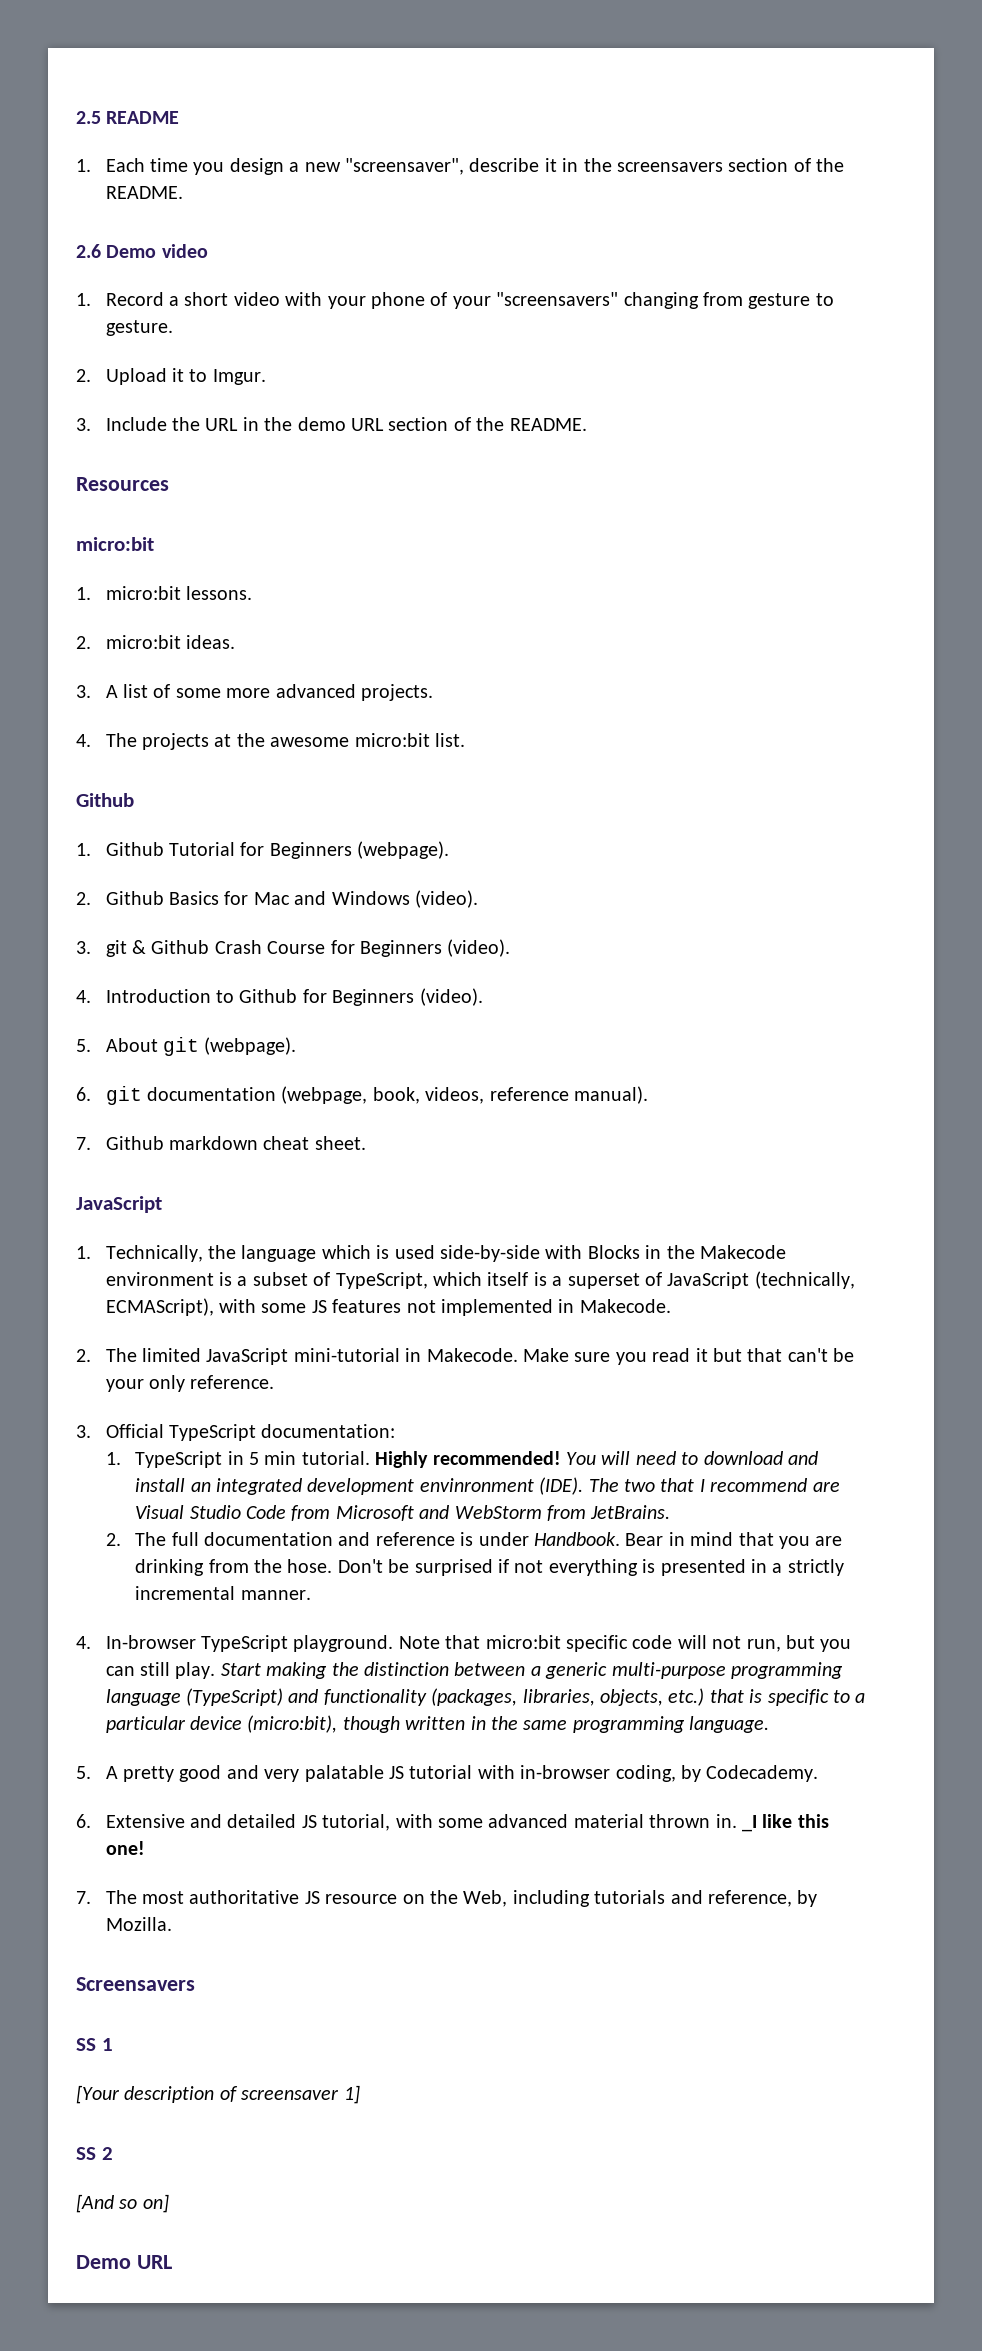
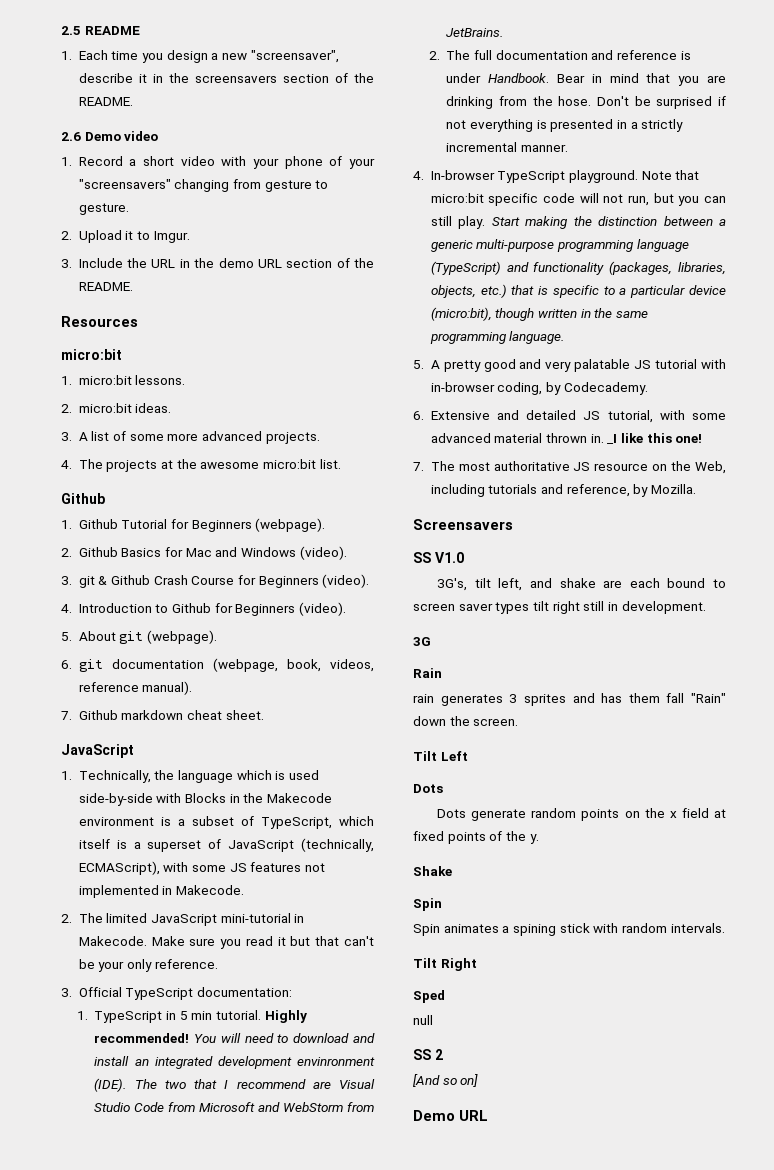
[101,2038,113,2051] [76,2085,360,2104] 1 // [Your description of screensaver 1] -> [434,552,464,563] [437,578,726,591] [413,601,706,614] [413,637,431,646] [413,668,442,678] [413,693,726,706] [413,716,519,726] [413,751,468,761] [413,784,443,793] [437,808,726,821] [413,831,539,844] [413,866,452,876] [413,898,442,911] [413,923,725,936] [413,958,477,971] [413,990,445,1003] [413,1015,433,1025] V1.0 // 3G's, tilt left, and shake are each bound to screen saver types tilt right still in development. // 3G // Rain // rain generates 3 sprites and has them fall "Rain" down the screen. // Tilt Left // Dots // Dots generate random points on the x field at fixed points of the y. // Shake // Spin // Spin animates a spining stick with random intervals. // Tilt Right // Sped // null

